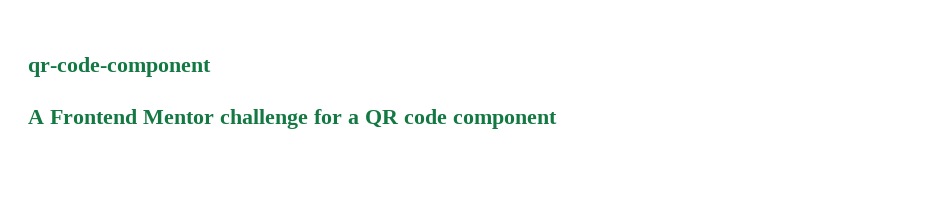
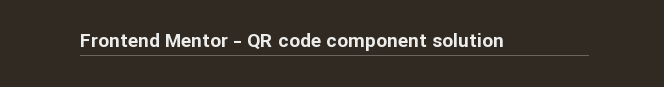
[28,57,211,77] [28,109,359,129] qr-code-component // A Frontend Mentor challenge for a -> [80,33,243,47] Frontend Mentor -
(557, 120) none -> [431,33,504,47] solution

